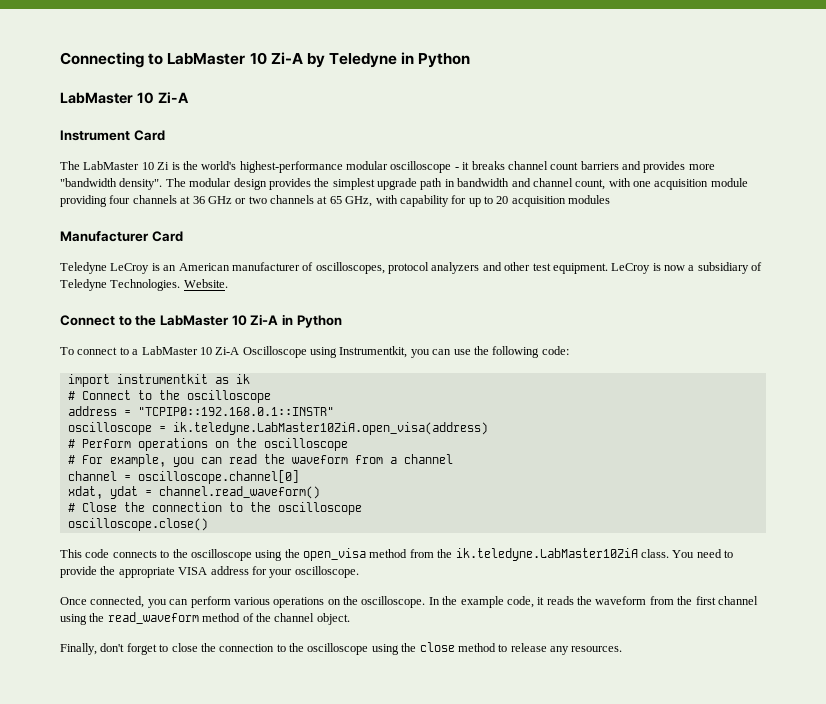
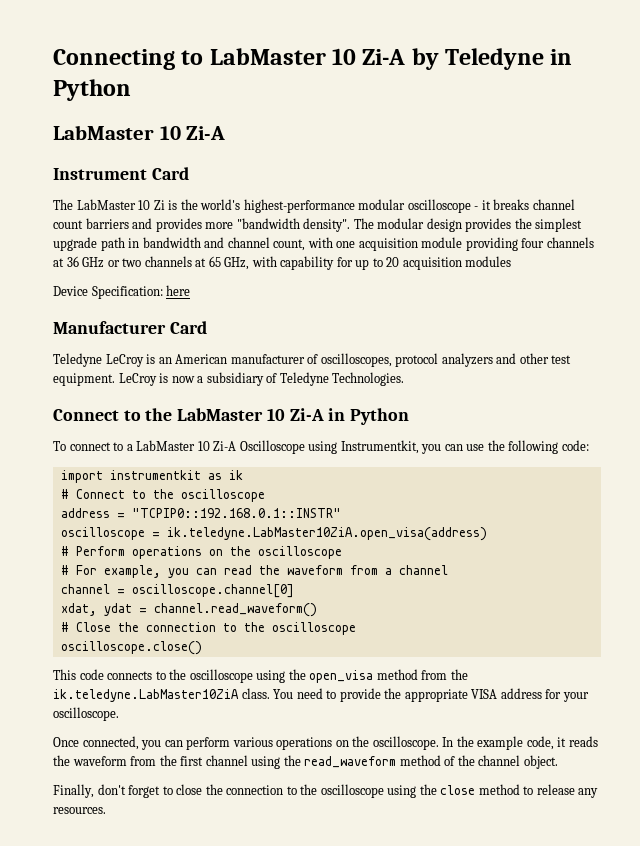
(611, 199) none -> [53,285,191,299] // Device Specification: here
[183,279,228,288] Website. -> (405, 379) none

